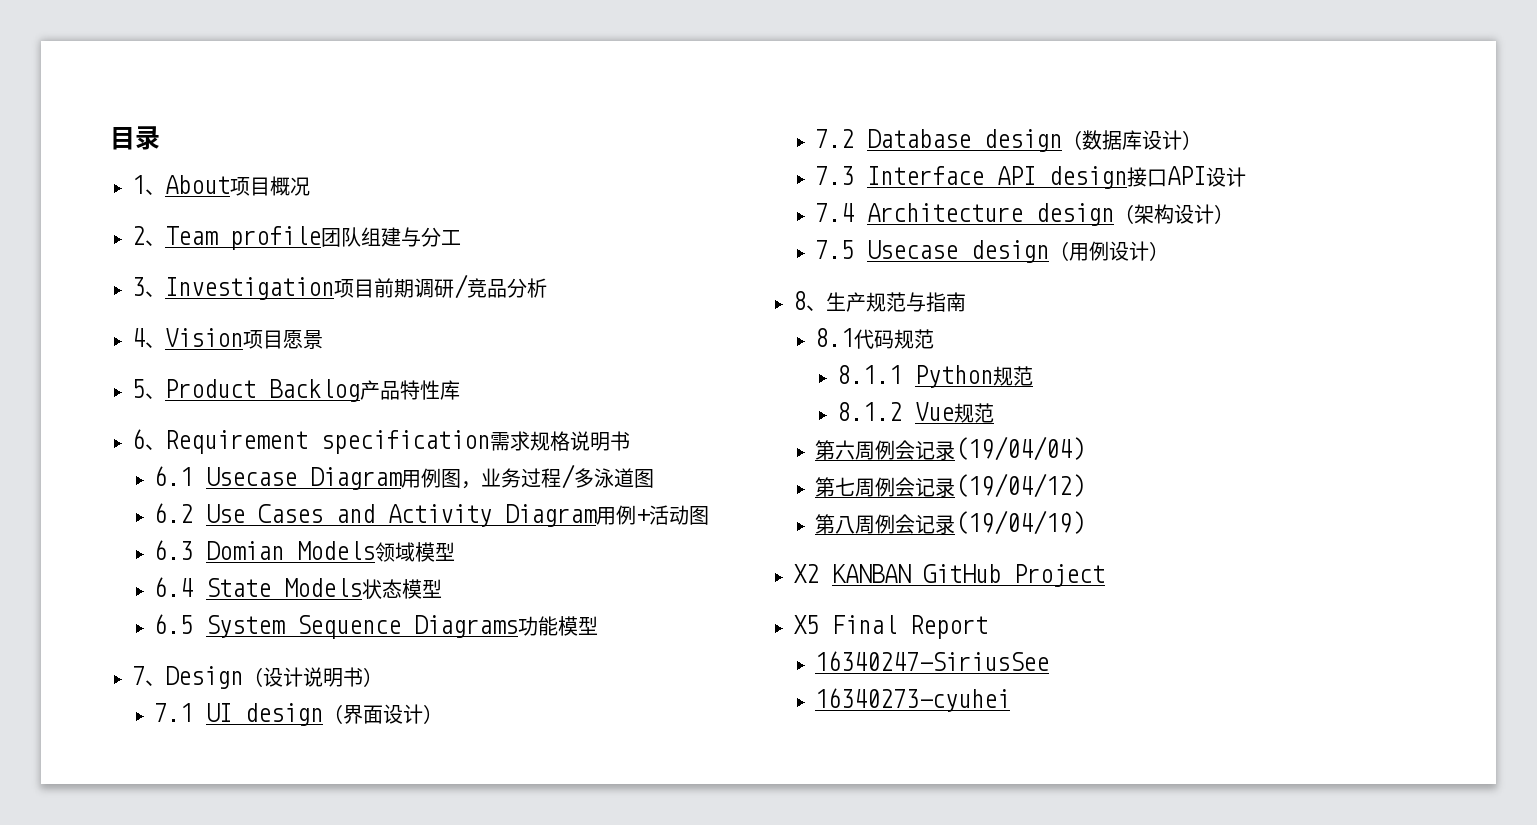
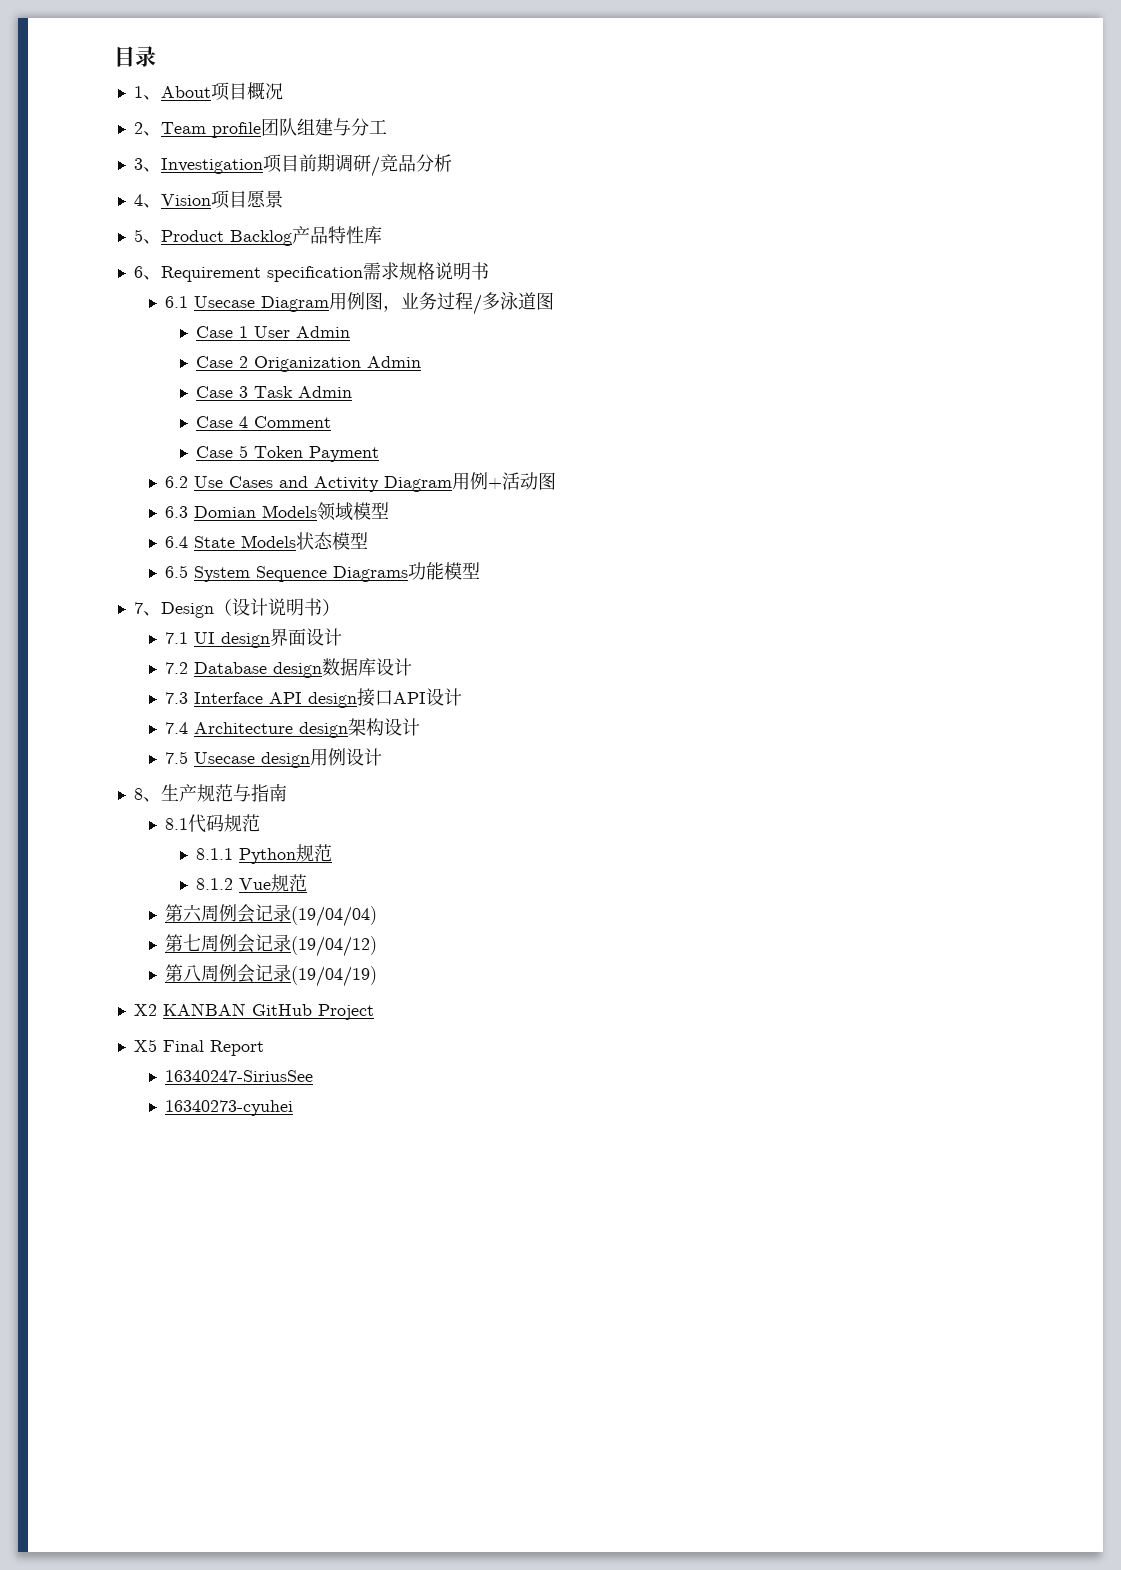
(655, 478) none -> [195,326,350,338] [195,356,421,372] [195,386,352,398] [195,416,331,428] [195,445,379,462] // Case 1 User Admin // Case 2 Origanization Admin // Case 3 Task Admin // Case 4 Comment // Case 5 Token Payment
[323,704,344,724] （ -> (270, 640) none
[423,704,444,724] ） -> (342, 637) none
[1062,130,1083,150] （ -> (322, 670) none
[1182,130,1203,150] ） -> (412, 667) none
[1114,204,1135,224] （ -> (348, 730) none
[1214,204,1235,224] ） -> (420, 727) none
[1049,241,1070,261] （ -> (310, 760) none
[1149,241,1170,261] ） -> (382, 757) none

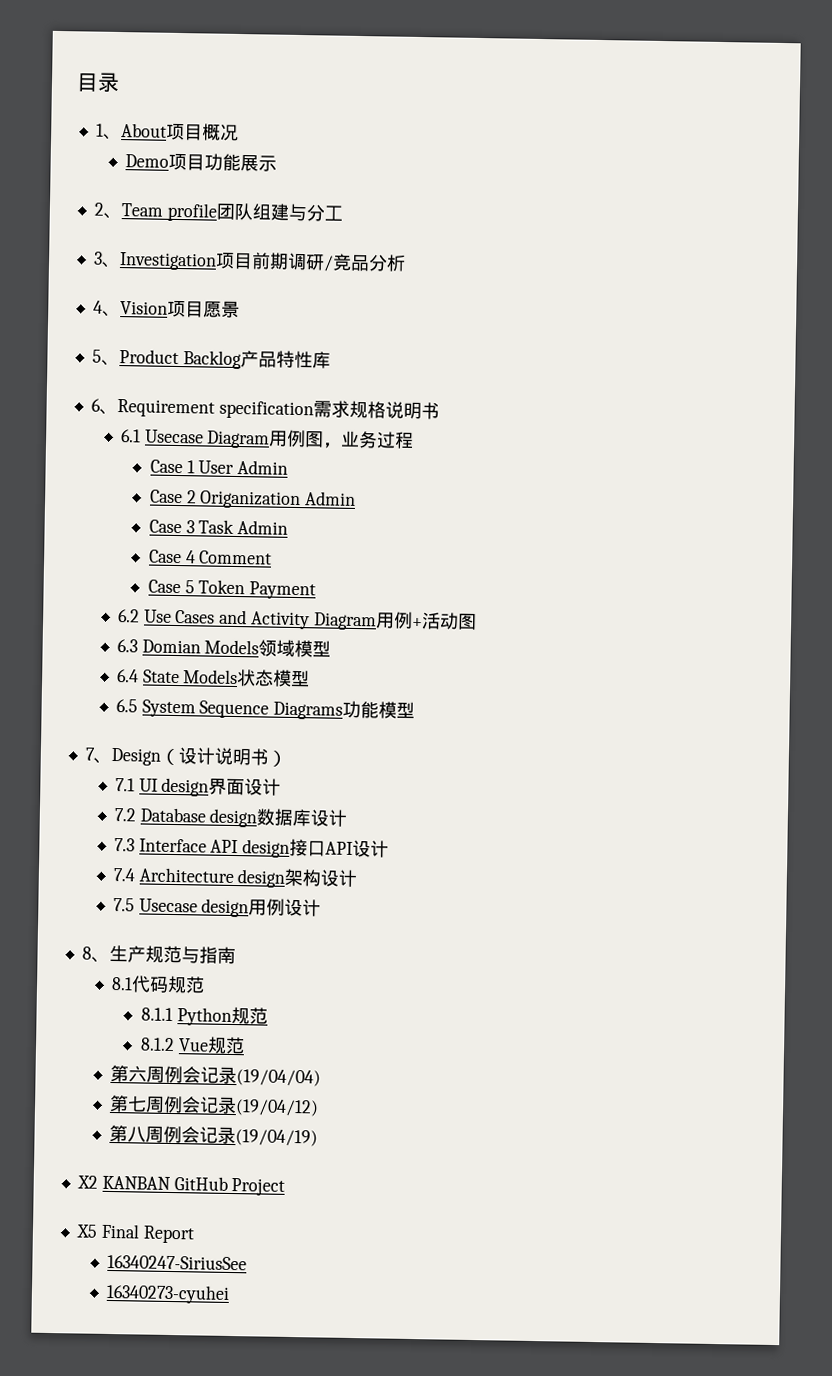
(283, 91) none -> [124,153,277,172] // Demo项目功能展示
[472,292,554,315] /多泳道图 -> (415, 440) none

